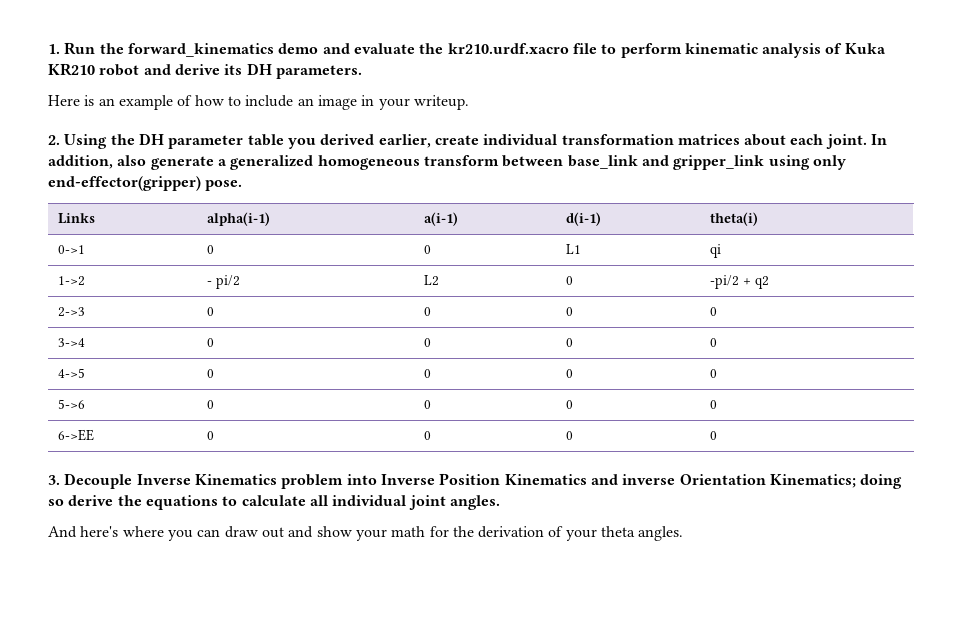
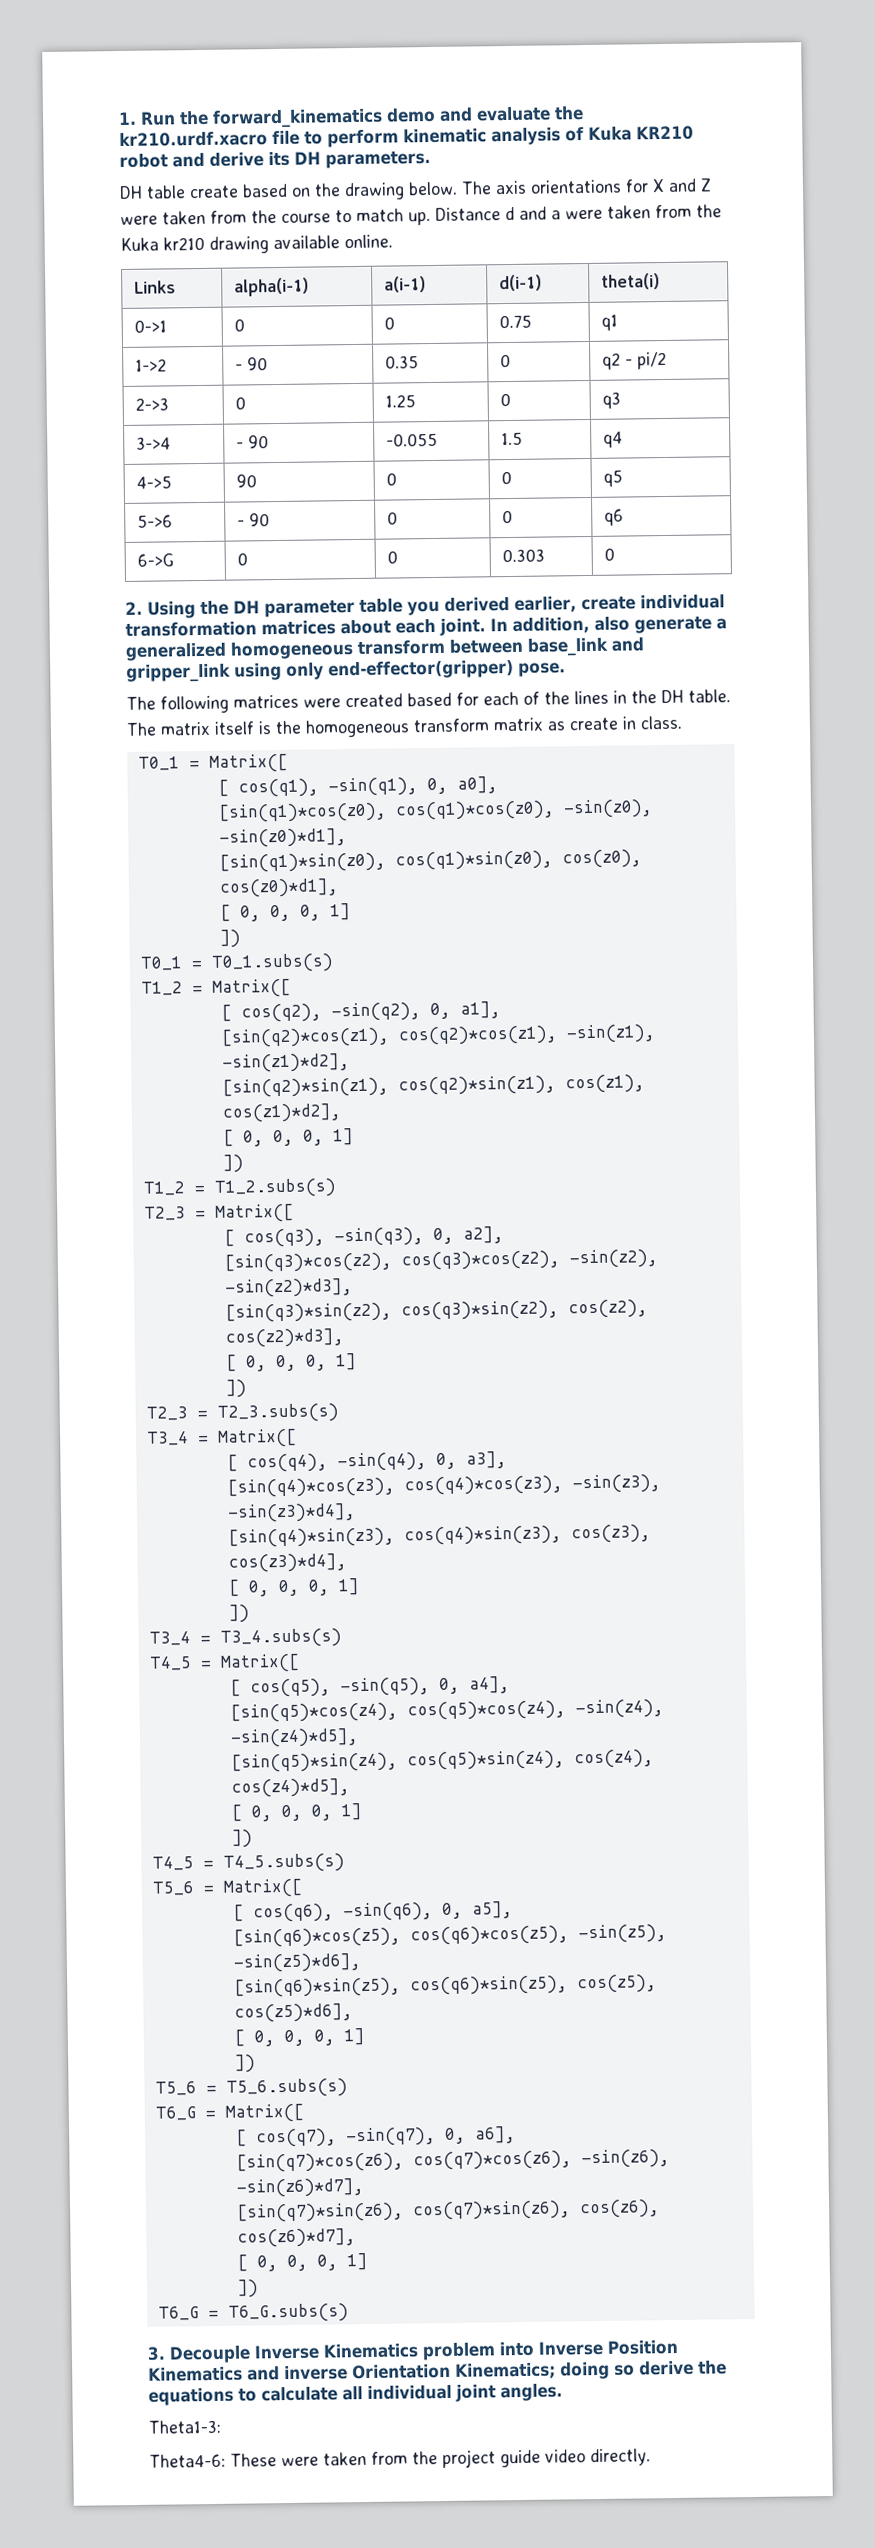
[48,95,469,110] Here is an example of how to include an image in your writeup. -> [119,178,712,201] [120,204,722,226] [120,234,393,254] [133,280,176,294] [233,277,309,297] [383,276,426,293] [498,274,542,292] [600,273,660,290] [133,319,167,333] [233,318,245,332] [383,316,395,330] [498,314,532,329] [600,314,618,331] [134,358,167,372] [234,357,268,371] [384,355,419,369] [499,353,511,368] [601,351,667,370] [134,397,169,411] [234,396,246,410] [384,394,416,408] [499,392,511,407] [601,391,621,409] [135,436,171,450] [235,435,269,449] [385,432,438,447] [500,431,523,446] [602,431,623,448] [135,475,172,489] [235,474,257,488] [385,472,397,486] [500,470,512,485] [602,469,623,487] [136,514,173,528] [236,513,270,527] [386,511,398,525] [501,509,513,524] [603,508,624,526] [136,553,174,567] [236,552,248,566] [386,550,398,564] [501,548,545,563] [603,547,615,561] DH table create based on the drawing below. The axis orientations for X and Z were taken from the course to match up. Distance d and a were taken from the Kuka kr210 drawing available online. // Links | alpha(i-1) | a(i-1) | d(i-1) | theta(i) // 0->1 | 0 | 0 | 0.75 | q1 // 1->2 | - 90 | 0.35 | 0 | q2 - pi/2 // 2->3 | 0 | 1.25 | 0 | q3 // 3->4 | - 90 | -0.055 | 1.5 | q4 // 4->5 | 90 | 0 | 0 | q5 // 5->6 | - 90 | 0 | 0 | q6 // 6->G | 0 | 0 | 0.303 | 0
[57,213,95,224] [206,212,270,226] [423,212,458,226] [565,212,601,226] [709,212,758,226] [57,245,85,254] [206,245,214,254] [423,245,431,254] [565,244,581,254] [709,244,721,258] [57,276,85,286] [206,275,240,289] [423,275,439,286] [565,276,573,285] [709,275,769,289] [57,307,85,317] [206,307,214,316] [423,307,431,316] [565,307,573,316] [709,307,717,316] [57,338,85,347] [206,338,214,347] [423,338,431,347] [565,338,573,347] [709,338,717,347] [57,368,85,378] [206,369,214,378] [423,369,431,378] [565,369,573,378] [709,369,717,378] [57,399,85,409] [206,400,214,409] [423,400,431,409] [565,400,573,409] [709,400,717,409] [57,429,94,441] [206,431,214,440] [423,431,431,440] [565,431,573,440] [709,431,717,440] // Links | alpha(i-1) | a(i-1) | d(i-1) | theta(i) // 0->1 | 0 | 0 | L1 | qi // 1->2 | - pi/2 | L2 | 0 | -pi/2 + q2 // 2->3 | 0 | 0 | 0 | 0 // 3->4 | 0 | 0 | 0 | 0 // 4->5 | 0 | 0 | 0 | 0 // 5->6 | 0 | 0 | 0 | 0 // 6->EE | 0 | 0 | 0 | 0 -> [126,689,731,714] [126,715,682,738] [137,753,288,773] [217,776,498,798] [217,799,653,823] [218,828,347,848] [218,849,642,873] [218,878,339,898] [219,903,351,922] [219,929,241,948] [139,953,334,973] [140,978,291,998] [220,1001,501,1023] [220,1024,656,1048] [221,1053,350,1073] [221,1074,645,1098] [221,1103,342,1123] [222,1128,354,1147] [222,1154,244,1173] [142,1178,336,1198] [143,1203,294,1223] [223,1226,504,1248] [223,1249,658,1273] [224,1278,353,1298] [224,1299,648,1323] [224,1328,344,1348] [225,1353,357,1372] [225,1379,247,1398] [145,1403,339,1423] [146,1428,297,1448] [226,1451,507,1473] [226,1474,661,1498] [226,1503,356,1523] [227,1524,651,1548] [227,1553,347,1573] [227,1578,360,1597] [228,1604,250,1623] [148,1628,342,1648] [148,1653,300,1673] [229,1676,510,1698] [229,1699,664,1723] [229,1728,359,1748] [230,1749,654,1773] [230,1778,350,1798] [230,1803,363,1822] [231,1829,253,1848] [151,1853,345,1873] [151,1878,303,1898] [232,1901,513,1923] [232,1924,667,1948] [232,1953,361,1973] [233,1974,657,1998] [233,2003,353,2023] [233,2028,365,2047] [234,2054,256,2073] [154,2078,348,2098] [154,2103,304,2123] [235,2126,516,2148] [235,2149,670,2173] [235,2178,364,2198] [236,2199,660,2223] [236,2228,356,2248] [236,2252,368,2272] [236,2279,259,2298] [157,2303,349,2323] // The following matrices were created based for each of the lines in the DH table. The matrix itself is the homogeneous transform matrix as create in class. // T0_1 = Matrix([ // [ cos(q1), -sin(q1), 0, a0], // [sin(q1)*cos(z0), cos(q1)*cos(z0), -sin(z0), -sin(z0)*d1], // [sin(q1)*sin(z0), cos(q1)*sin(z0), cos(z0), cos(z0)*d1], // [ 0, 0, 0, 1] // ]) // T0_1 = T0_1.subs(s) // T1_2 = Matrix([ // [ cos(q2), -sin(q2), 0, a1], // [sin(q2)*cos(z1), cos(q2)*cos(z1), -sin(z1), -sin(z1)*d2], // [sin(q2)*sin(z1), cos(q2)*sin(z1), cos(z1), cos(z1)*d2], // [ 0, 0, 0, 1] // ]) // T1_2 = T1_2.subs(s) // T2_3 = Matrix([ // [ cos(q3), -sin(q3), 0, a2], // [sin(q3)*cos(z2), cos(q3)*cos(z2), -sin(z2), -sin(z2)*d3], // [sin(q3)*sin(z2), cos(q3)*sin(z2), cos(z2), cos(z2)*d3], // [ 0, 0, 0, 1] // ]) // T2_3 = T2_3.subs(s) // T3_4 = Matrix([ // [ cos(q4), -sin(q4), 0, a3], // [sin(q4)*cos(z3), cos(q4)*cos(z3), -sin(z3), -sin(z3)*d4], // [sin(q4)*sin(z3), cos(q4)*sin(z3), cos(z3), cos(z3)*d4], // [ 0, 0, 0, 1] // ]) // T3_4 = T3_4.subs(s) // T4_5 = Matrix([ // [ cos(q5), -sin(q5), 0, a4], // [sin(q5)*cos(z4), cos(q5)*cos(z4), -sin(z4), -sin(z4)*d5], // [sin(q5)*sin(z4), cos(q5)*sin(z4), cos(z4), cos(z4)*d5], // [ 0, 0, 0, 1] // ]) // T4_5 = T4_5.subs(s) // T5_6 = Matrix([ // [ cos(q6), -sin(q6), 0, a5], // [sin(q6)*cos(z5), cos(q6)*cos(z5), -sin(z5), -sin(z5)*d6], // [sin(q6)*sin(z5), cos(q6)*sin(z5), cos(z5), cos(z5)*d6], // [ 0, 0, 0, 1] // ]) // T5_6 = T5_6.subs(s) // T6_G = Matrix([ // [ cos(q7), -sin(q7), 0, a6], // [sin(q7)*cos(z6), cos(q7)*cos(z6), -sin(z6), -sin(z6)*d7], // [sin(q7)*sin(z6), cos(q7)*sin(z6), cos(z6), cos(z6)*d7], // [ 0, 0, 0, 1] // ]) // T6_G = T6_G.subs(s)
[48,526,684,541] And here's where you can draw out and show your math for the derivation of your theta angles. -> [148,2419,221,2434] [149,2448,651,2469] Theta1-3: // Theta4-6: These were taken from the project guide video directly.

